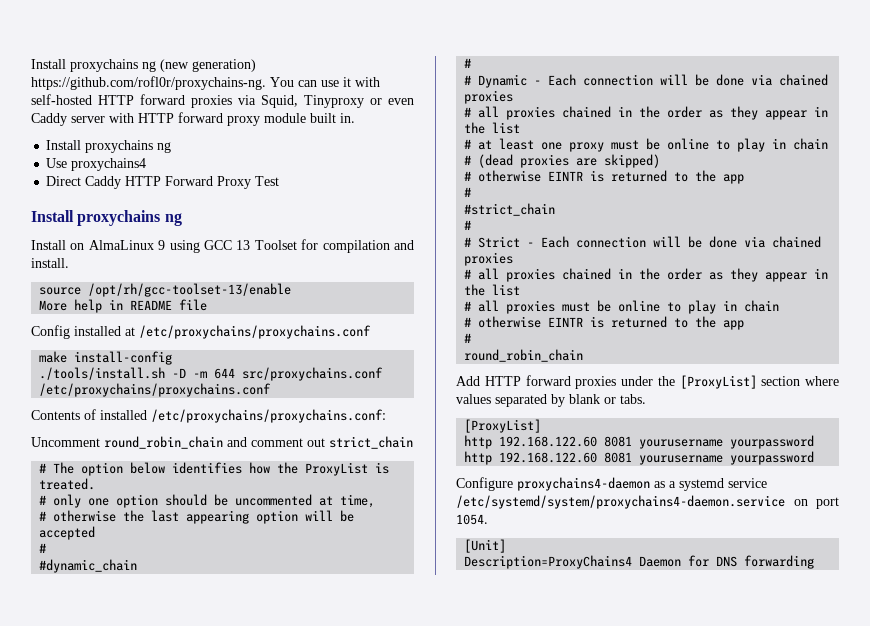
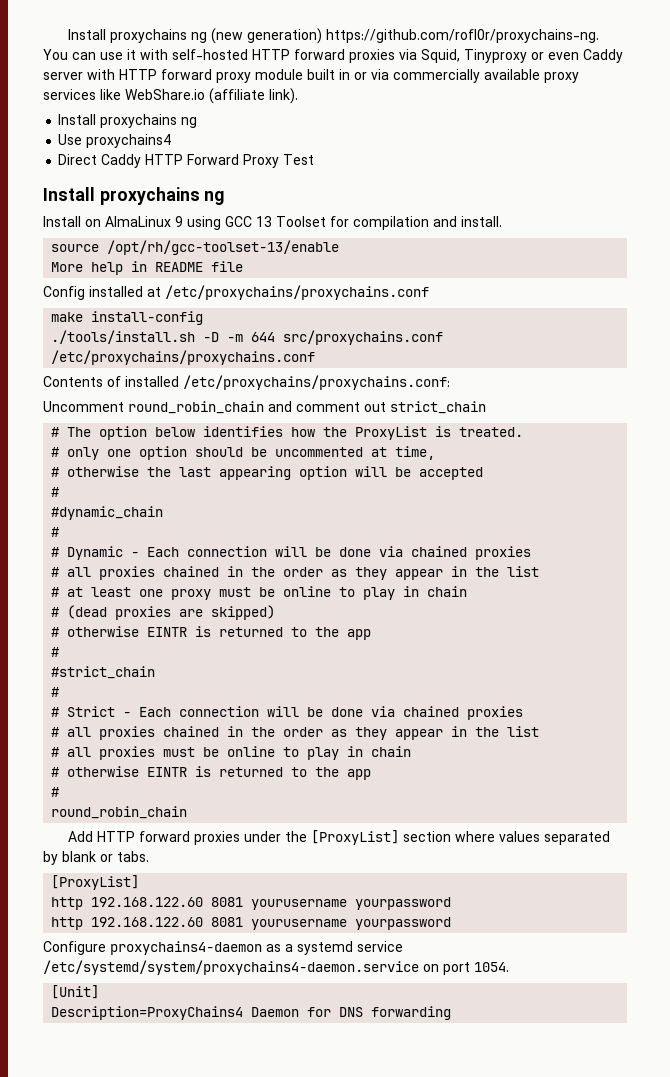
[340,113,355,123] in. -> [339,69,579,83] [43,88,298,104] in or via commercially available proxy services like WebShare.io (affiliate link).

